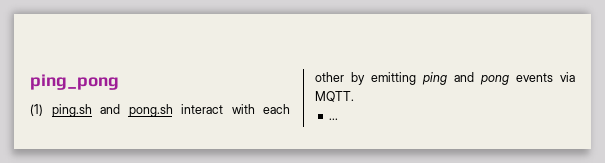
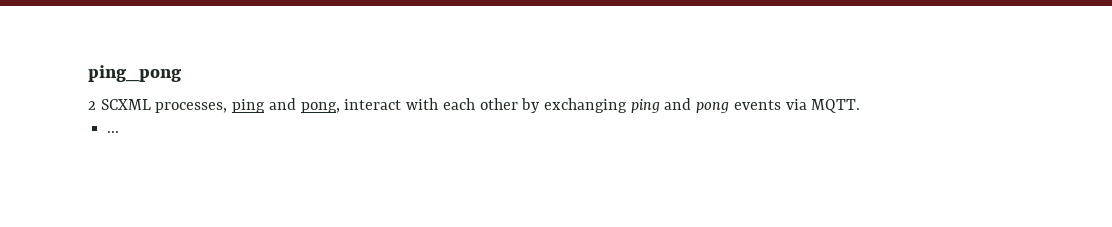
[30,104,173,117] (1) ping.sh and pong.sh -> [88,98,340,113] 2 SCXML processes, ping and pong,
[371,72,416,85] emitting -> [543,98,627,113] exchanging

